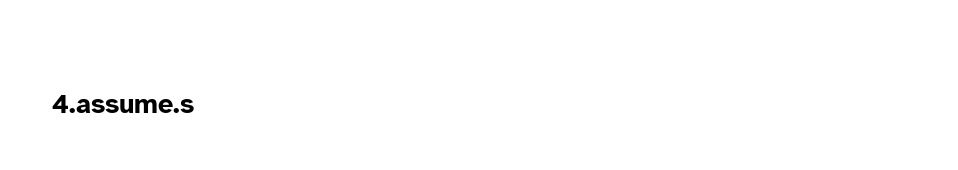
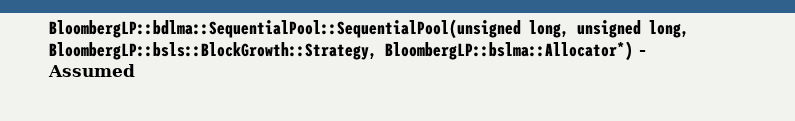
[52,95,194,113] 4.assume.s -> [49,19,689,39] [49,41,646,61] [48,64,135,77] BloombergLP::bdlma::SequentialPool::SequentialPool(unsigned long, unsigned long, BloombergLP::bsls::BlockGrowth::Strategy, BloombergLP::bslma::Allocator*) - Assumed

